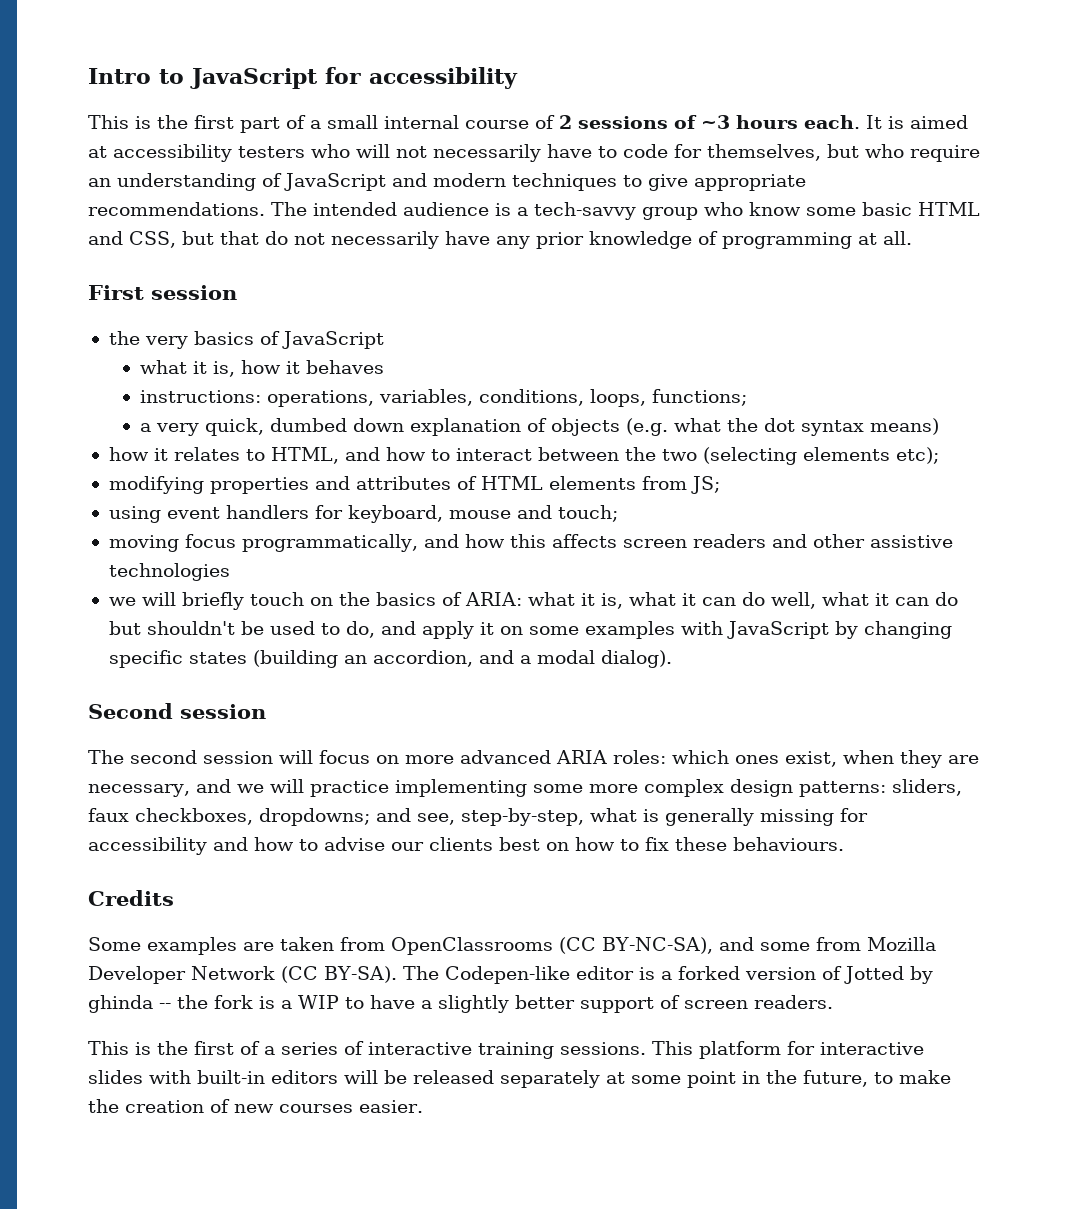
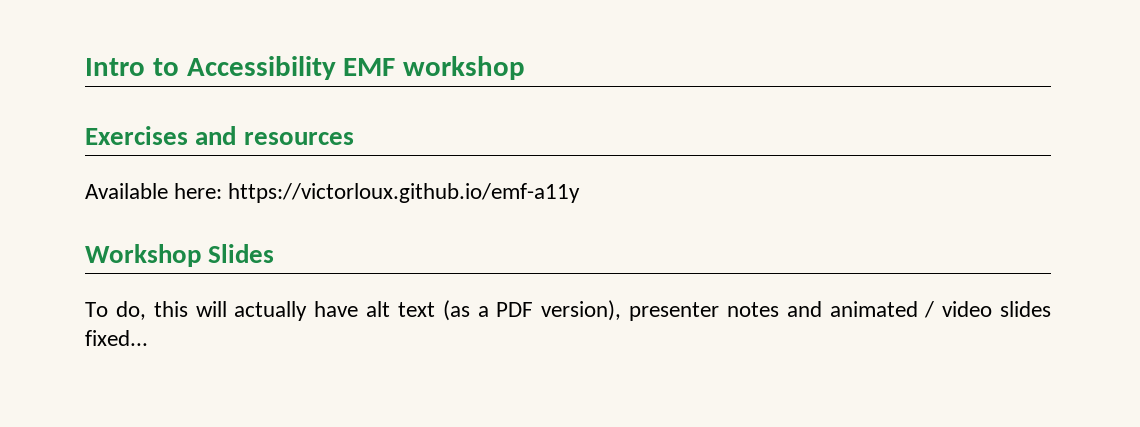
[190,67,518,89] [88,115,968,133] [88,144,980,162] [88,173,806,191] [88,202,980,220] [88,231,912,249] [88,285,237,300] [108,331,384,349] [140,360,385,377] [140,389,748,407] [140,418,940,436] [108,447,939,465] [108,476,720,494] [108,505,618,523] [108,534,953,552] [108,563,230,581] [108,592,958,610] [108,621,952,639] [108,650,672,668] [88,703,266,719] [88,750,979,768] [88,779,962,797] [88,808,868,826] [88,837,844,855] [88,890,174,906] [88,937,936,955] [88,966,933,984] [88,995,833,1013] [88,1041,924,1059] [88,1070,951,1088] [88,1099,423,1113] JavaScript for accessibility // This is the first part of a small internal course of 2 sessions of ~3 hours each. It is aimed at accessibility testers who will not necessarily have to code for themselves, but who require an understanding of JavaScript and modern techniques to give appropriate recommendations. The intended audience is a tech-savvy group who know some basic HTML and CSS, but that do not necessarily have any prior knowledge of programming at all. // First session // the very basics of JavaScript // what it is, how it behaves // instructions: operations, variables, conditions, loops, functions; // a very quick, dumbed down explanation of objects (e.g. what the dot syntax means) // how it relates to HTML, and how to interact between the two (selecting elements etc); // modifying properties and attributes of HTML elements from JS; // using event handlers for keyboard, mouse and touch; // moving focus programmatically, and how this affects screen readers and other assistive technologies // we will briefly touch on the basics of ARIA: what it is, what it can do well, what it can do but shouldn't be used to do, and apply it on some examples with JavaScript by changing specific states (building an accordion, and a modal dialog). // Second session // The second session will focus on more advanced ARIA roles: which ones exist, when they are necessary, and we will practice implementing some more complex design patterns: sliders, faux checkboxes, dropdowns; and see, step-by-step, what is generally missing for accessibility and how to advise our clients best on how to fix these behaviours. // Credits // Some examples are taken from OpenClassrooms (CC BY-NC-SA), and some from Mozilla Developer Network (CC BY-SA). The Codepen-like editor is a forked version of Jotted by ghinda -- the fork is a WIP to have a slightly better support of screen readers. // This is the first of a series of interactive training sessions. This platform for interactive slides with built-in editors will be released separately at some point in the future, to make the creation of new courses easier. -> [186,56,526,80] [85,126,354,145] [85,183,581,203] [85,244,275,267] [85,300,1051,321] [85,330,148,346] Accessibility EMF workshop // Exercises and resources // Available here: https://victorloux.github.io/emf-a11y // Workshop Slides // To do, this will actually have alt text (as a PDF version), presenter notes and animated / video slides fixed...

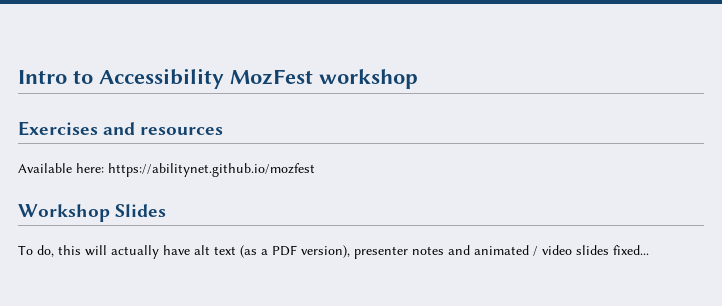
[343,58,396,76] EMF -> [230,69,313,85] MozFest
[228,183,581,203] https://victorloux.github.io/emf-a11y -> [108,163,315,177] https://abilitynet.github.io/mozfest

